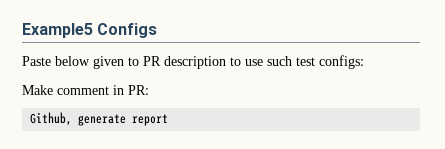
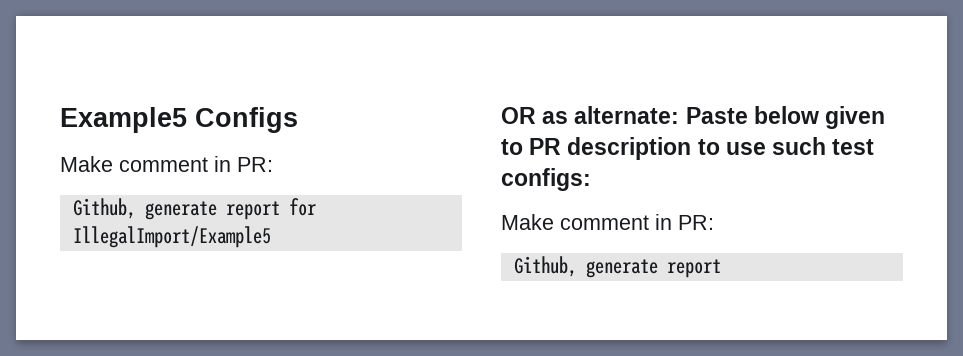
(158, 30) none -> [60,156,273,172] [72,198,316,220] [72,226,271,248] [501,106,680,124] Make comment in PR: // Github, generate report for IllegalImport/Example5 // OR as alternate:

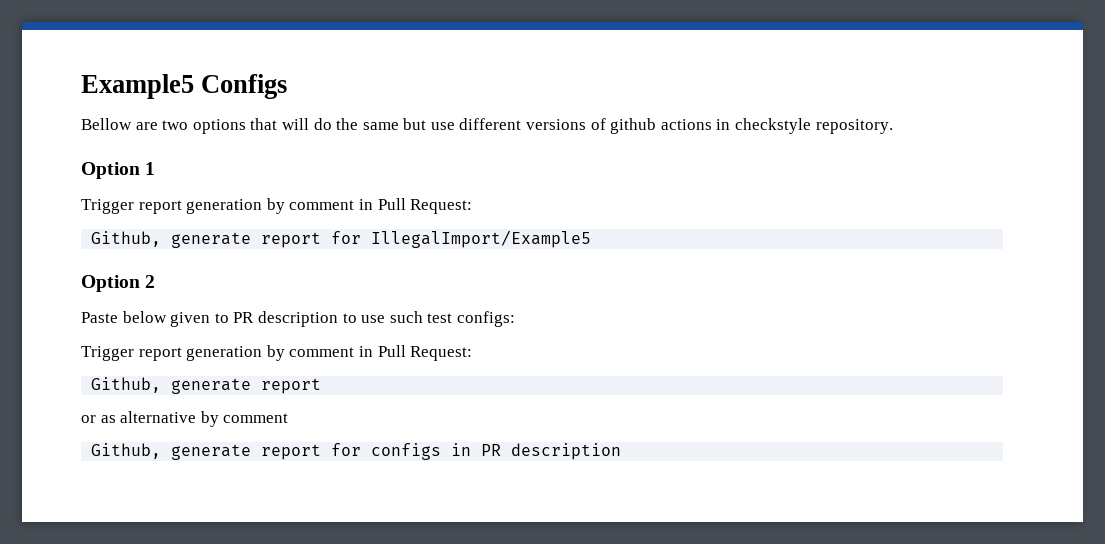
[60,156,273,172] Make comment in PR: -> [81,118,893,134] [81,162,156,179] [81,198,473,214] Bellow are two options that will do the same but use different versions of github actions in checkstyle repository. // Option 1 // Trigger report generation by comment in Pull Request:
[501,106,680,124] OR as alternate: -> [81,275,156,292] Option 2 //
[501,214,714,230] [513,256,721,278] Make comment in PR: // Github, generate report -> [81,345,473,361] [91,377,322,394] [81,411,289,427] [91,443,622,460] Trigger report generation by comment in Pull Request: // Github, generate report // or as alternative by comment // Github, generate report for configs in PR description

